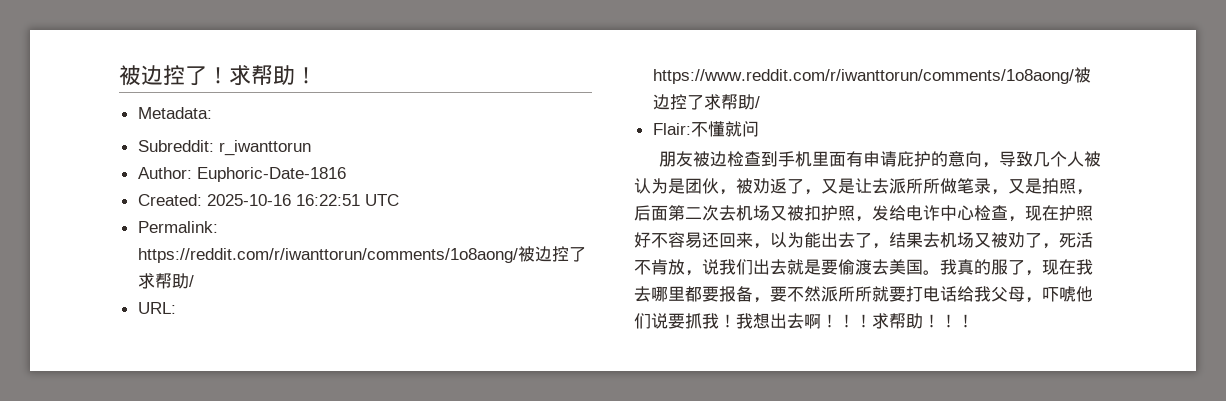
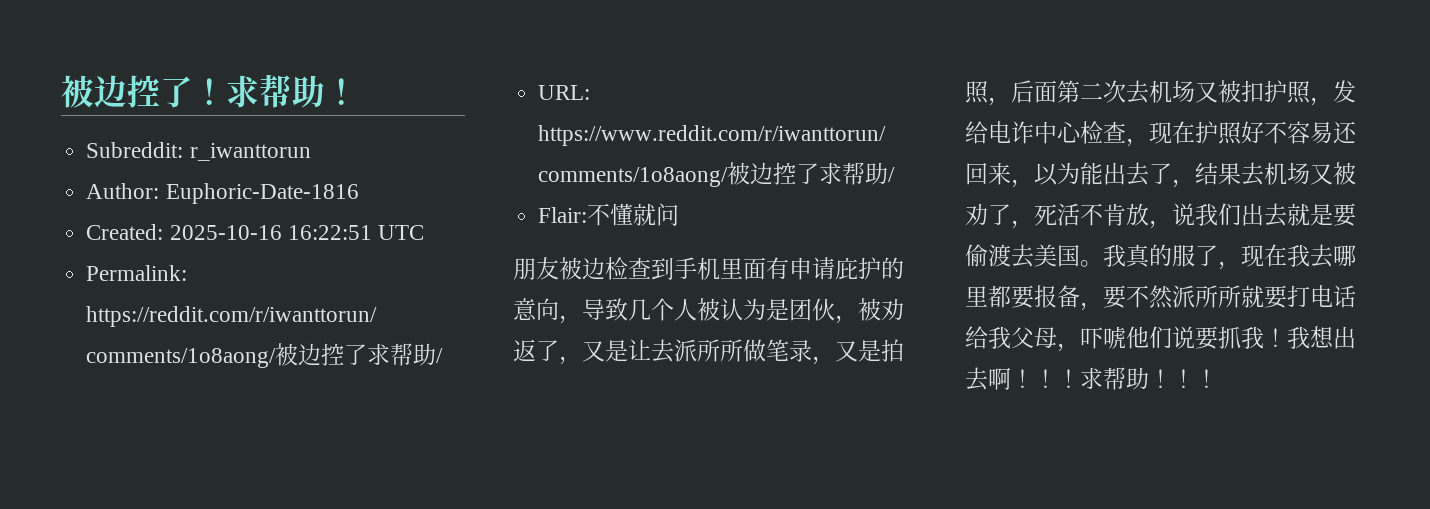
[137,107,212,119] // Metadata: -> (358, 91) none

